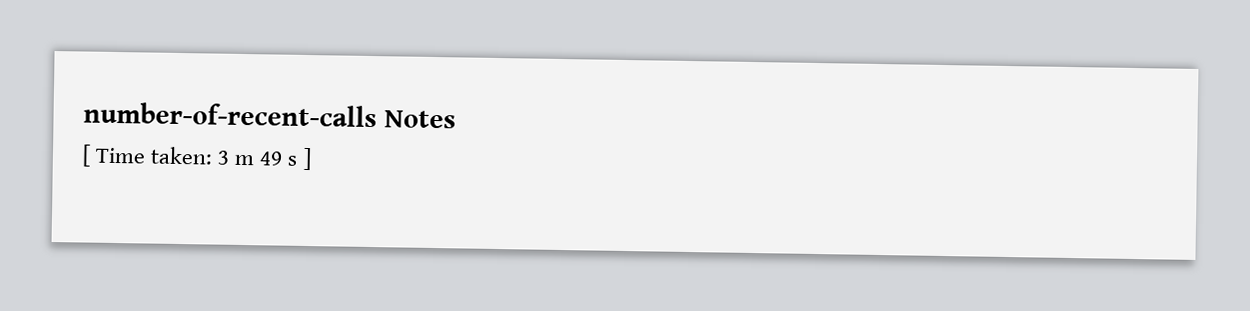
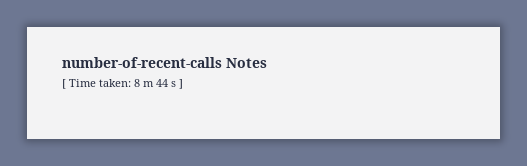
[217,150,284,166] 3 m 49 -> [134,79,168,87] 8 m 44

